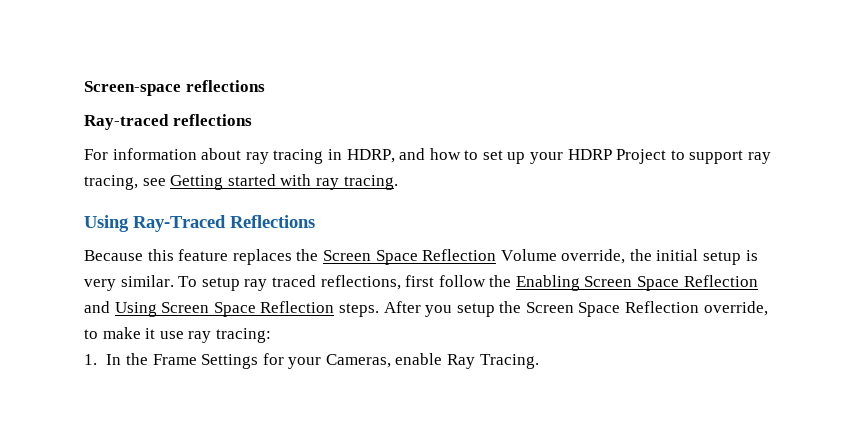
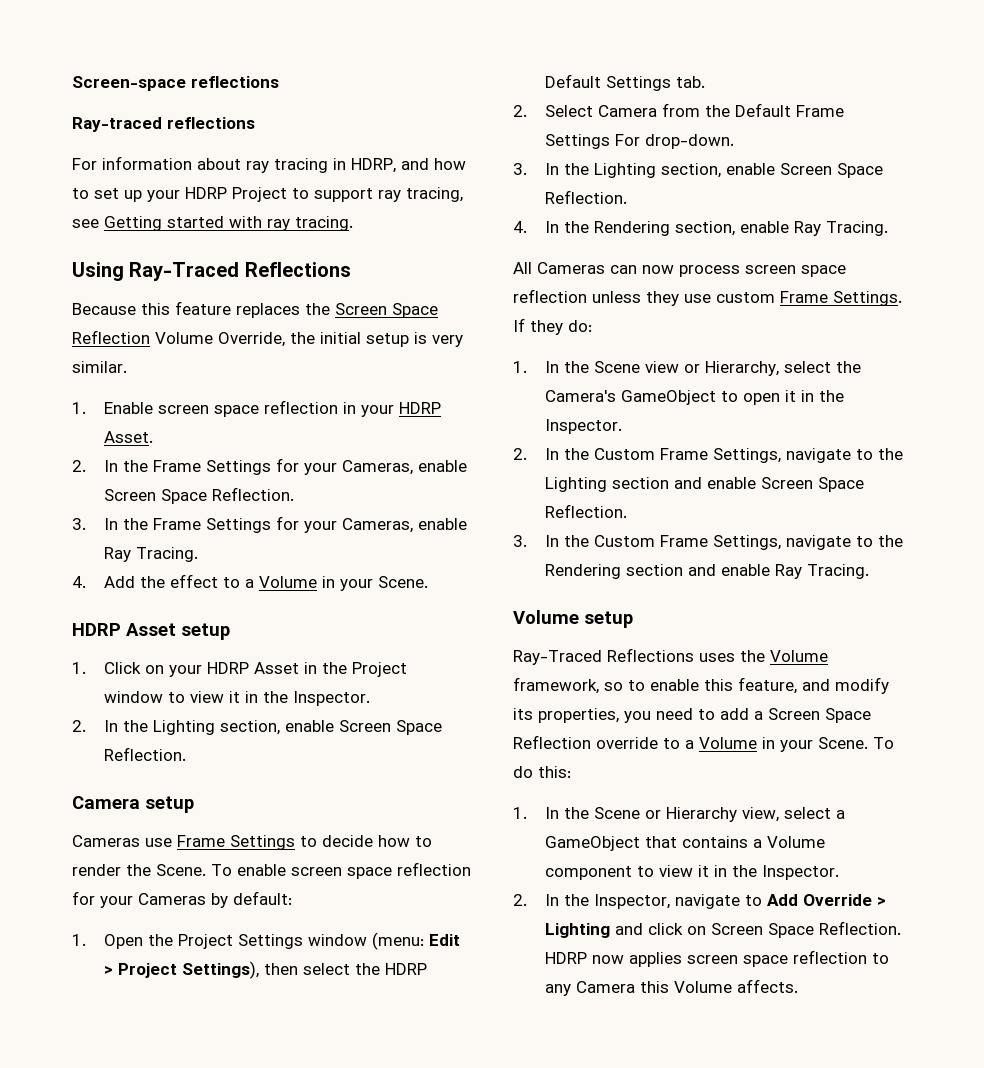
[561,249,626,264] override, -> [218,332,285,347] Override,
[178,275,758,291] [84,301,768,317] [84,327,271,343] [84,354,97,365] To setup ray traced reflections, first follow the Enabling Screen Space Reflection and Using Screen Space Reflection steps. After you setup the Screen Space Reflection override, to make it use ray tracing: // 1. -> [72,400,442,417] [104,431,154,443] [72,458,468,475] [104,487,295,504] [72,518,86,530] // 1. Enable screen space reflection in your HDRP Asset. // 2. In the Frame Settings for your Cameras, enable Screen Space Reflection. // 3.
(539, 361) none -> [72,574,429,591] [72,623,230,640] [72,662,408,677] [104,691,371,706] [72,720,443,735] [104,747,187,761] [72,796,194,813] [72,835,432,850] [72,862,471,879] [72,891,292,908] [72,932,461,950] [104,961,428,979] [545,74,706,91] [513,103,845,117] [545,134,735,149] [513,163,884,178] [545,190,628,204] [513,221,889,236] [513,262,846,277] [513,289,902,306] [513,318,592,335] [513,361,862,376] [545,390,845,405] [545,419,623,434] [513,448,904,463] [545,477,865,492] [545,504,628,518] [513,535,904,550] [545,564,870,579] [513,610,633,628] [513,648,828,665] [513,677,889,694] [513,708,871,723] [513,735,894,752] [513,766,571,778] [513,807,846,822] [545,836,826,851] [545,865,840,880] [513,894,887,909] [545,921,902,938] [545,950,890,967] [545,979,799,996] // 4. Add the effect to a Volume in your Scene. // HDRP Asset setup // 1. Click on your HDRP Asset in the Project window to view it in the Inspector. // 2. In the Lighting section, enable Screen Space Reflection. // Camera setup // Cameras use Frame Settings to decide how to render the Scene. To enable screen space reflection for your Cameras by default: // 1. Open the Project Settings window (menu: Edit > Project Settings), then select the HDRP Default Settings tab. // 2. Select Camera from the Default Frame Settings For drop-down. // 3. In the Lighting section, enable Screen Space Reflection. // 4. In the Rendering section, enable Ray Tracing. // All Cameras can now process screen space reflection unless they use custom Frame Settings. If they do: // 1. In the Scene view or Hierarchy, select the Camera's GameObject to open it in the Inspector. // 2. In the Custom Frame Settings, navigate to the Lighting section and enable Screen Space Reflection. // 3. In the Custom Frame Settings, navigate to the Rendering section and enable Ray Tracing. // Volume setup // Ray-Traced Reflections uses the Volume framework, so to enable this feature, and modify its properties, you need to add a Screen Space Reflection override to a Volume in your Scene. To do this: // 1. In the Scene or Hierarchy view, select a GameObject that contains a Volume component to view it in the Inspector. // 2. In the Inspector, navigate to Add Override > Lighting and click on Screen Space Reflection. HDRP now applies screen space reflection to any Camera this Volume affects.

